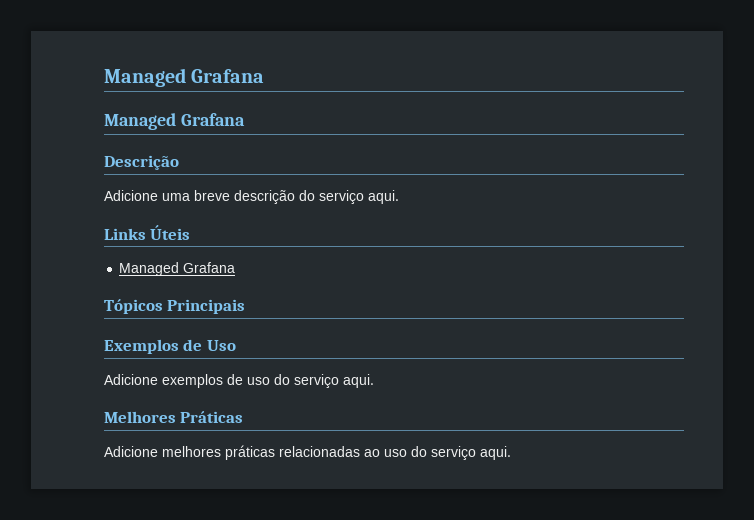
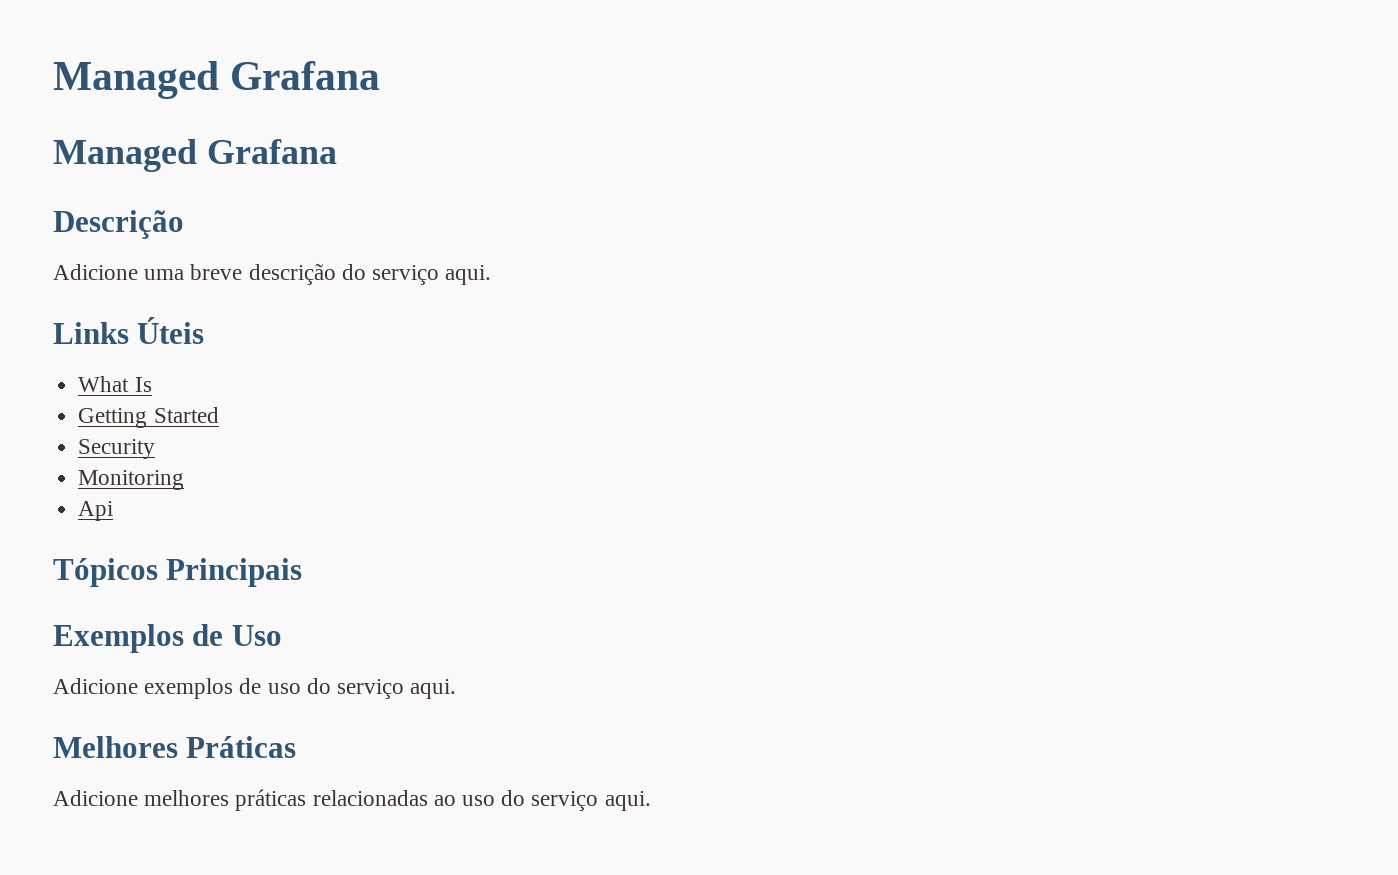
[119,262,236,276] Managed Grafana -> [78,376,152,392] [78,407,219,428] [78,439,156,459] [78,470,185,490] [78,501,114,521] What Is // Getting Started // Security // Monitoring // Api

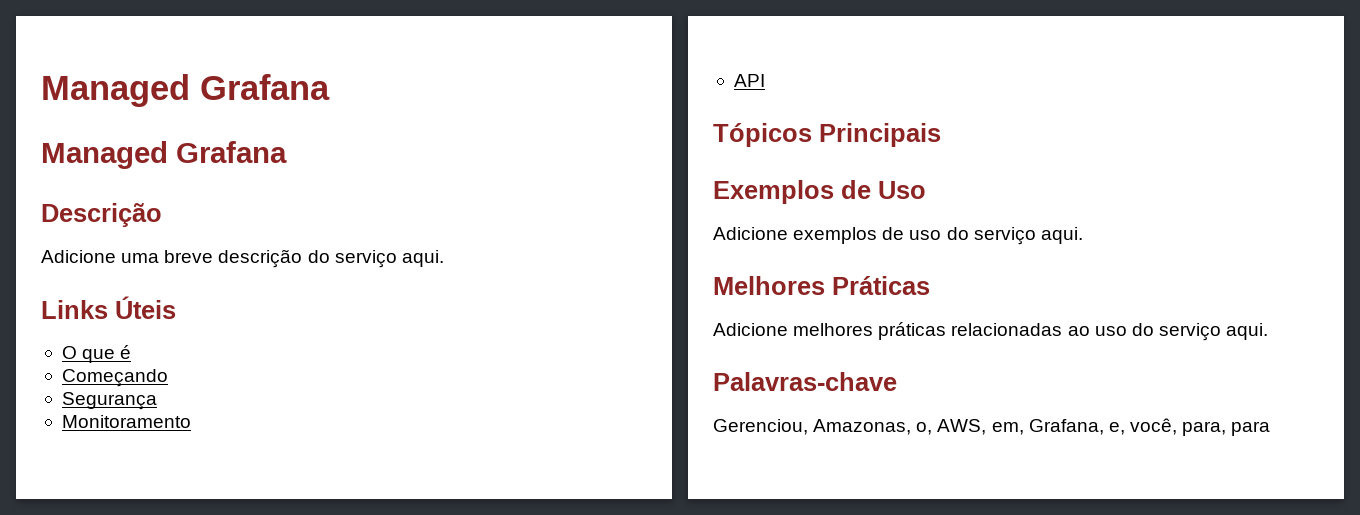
[78,376,152,392] [78,407,219,428] [78,439,156,459] [78,470,185,490] [78,501,114,521] What Is // Getting Started // Security // Monitoring // Api -> [61,345,132,363] [61,369,168,387] [61,392,157,410] [61,415,191,428] [733,74,765,87] O que é // Começando // Segurança // Monitoramento // API
(651, 801) none -> [713,372,897,391] [713,418,1271,436] // Palavras-chave // Gerenciou, Amazonas, o, AWS, em, Grafana, e, você, para, para

